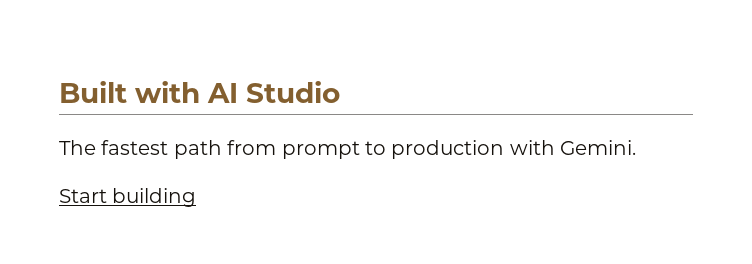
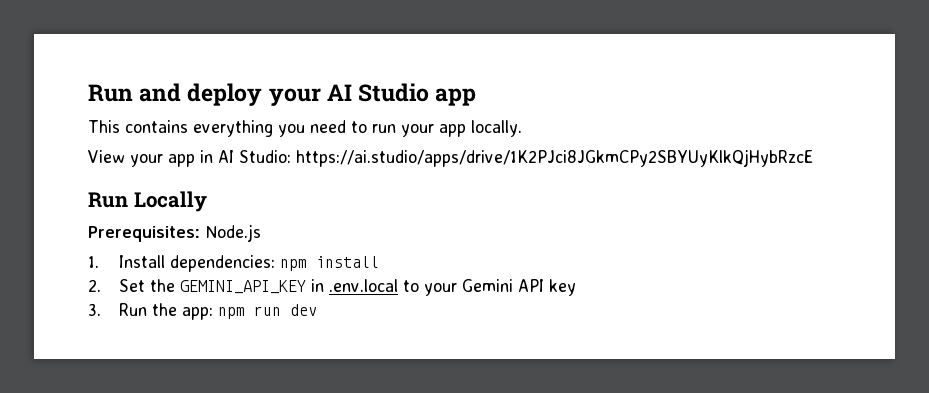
[59,81,340,103] [59,140,637,159] [59,188,197,207] Built with AI Studio // The fastest path from prompt to production with Gemini. // Start building -> [88,83,477,106] [88,120,522,137] [88,149,813,167] [88,191,207,212] [88,224,261,242] [88,255,379,272] [88,279,576,296] [88,303,317,320] Run and deploy your AI Studio app // This contains everything you need to run your app locally. // View your app in AI Studio: https://ai.studio/apps/drive/1K2PJci8JGkmCPy2SBYUyKlkQjHybRzcE // Run Locally // Prerequisites: Node.js // 1. Install dependencies: npm install // 2. Set the GEMINI_API_KEY in .env.local to your Gemini API key // 3. Run the app: npm run dev

